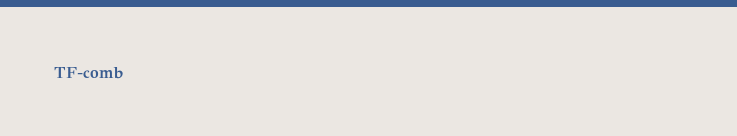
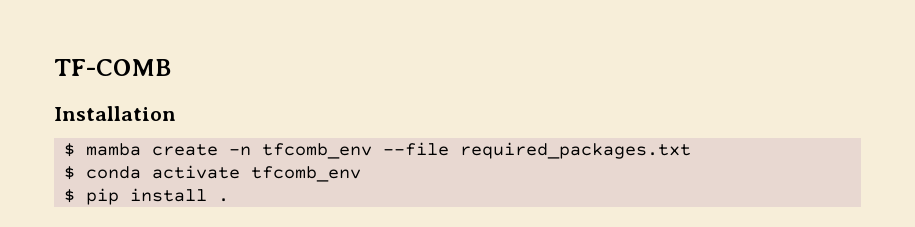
[54,67,123,79] TF-comb -> [54,59,171,76] [54,106,176,121] [63,142,691,159] [63,165,361,182] [63,188,229,205] TF-COMB // Installation // $ mamba create -n tfcomb_env --file required_packages.txt // $ conda activate tfcomb_env // $ pip install .

